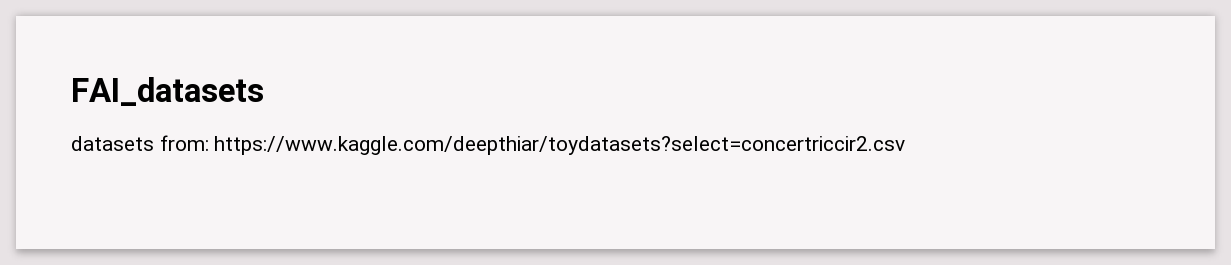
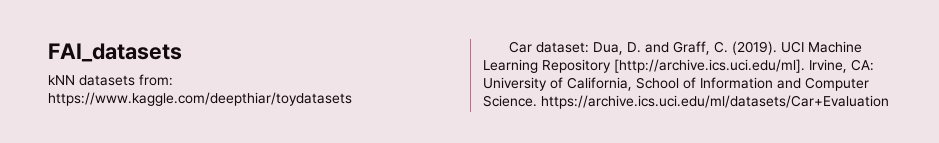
(264, 91) none -> [48,75,75,85] kNN
[214,136,906,155] https://www.kaggle.com/deepthiar/toydatasets?select=concertriccir2.csv -> [48,92,352,106] [509,41,863,55] [483,59,874,73] [483,77,869,91] [483,95,889,109] https://www.kaggle.com/deepthiar/toydatasets // Car dataset: Dua, D. and Graff, C. (2019). UCI Machine Learning Repository [http://archive.ics.uci.edu/ml]. Irvine, CA: University of California, School of Information and Computer Science. https://archive.ics.uci.edu/ml/datasets/Car+Evaluation

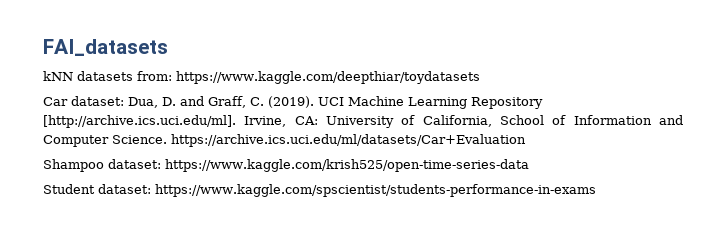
(889, 102) none -> [43,159,529,172] [43,184,596,197] // Shampoo dataset: https://www.kaggle.com/krish525/open-time-series-data // Student dataset: https://www.kaggle.com/spscientist/students-performance-in-exams

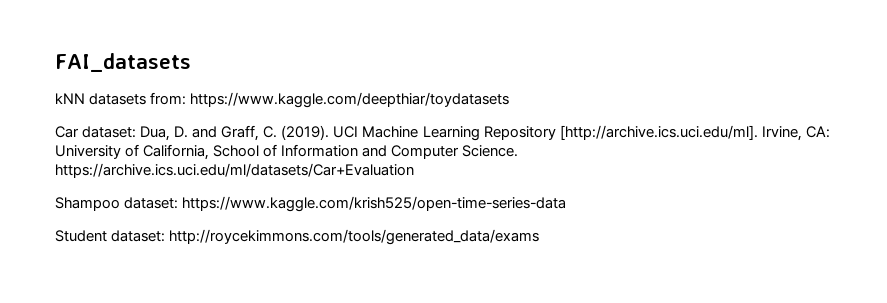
[155,184,596,197] https://www.kaggle.com/spscientist/students-performance-in-exams -> [169,229,540,245] http://roycekimmons.com/tools/generated_data/exams

